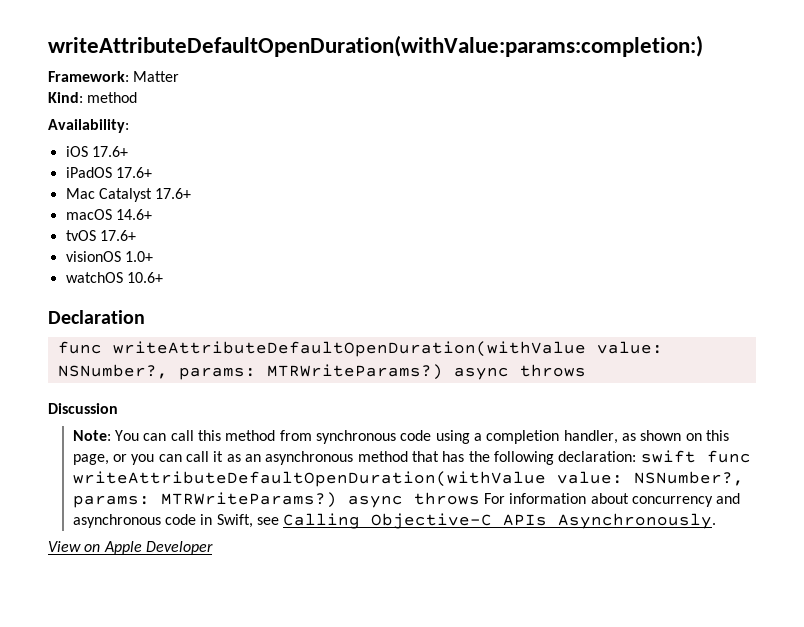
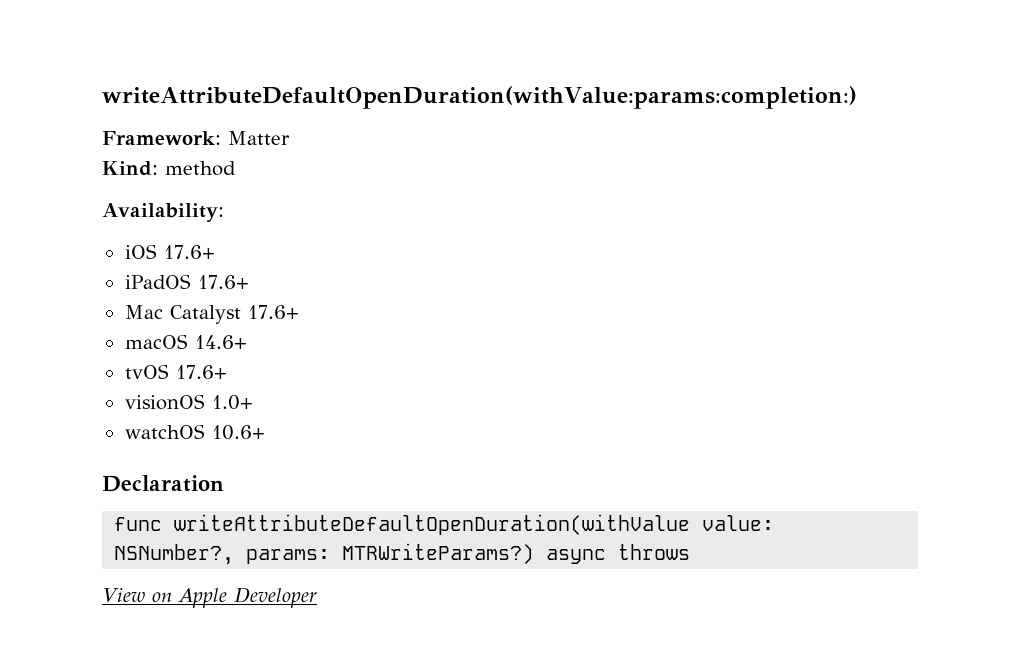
[48,403,118,414] [72,430,729,444] [72,450,751,465] [72,471,744,487] [72,492,741,508] [72,513,717,529] // Discussion // Note: You can call this method from synchronous code using a completion handler, as shown on this page, or you can call it as an asynchronous method that has the following declaration: swift func writeAttributeDefaultOpenDuration(withValue value: NSNumber?, params: MTRWriteParams?) async throws For information about concurrency and asynchronous code in Swift, see Calling Objective-C APIs Asynchronously. -> (691, 552) none

